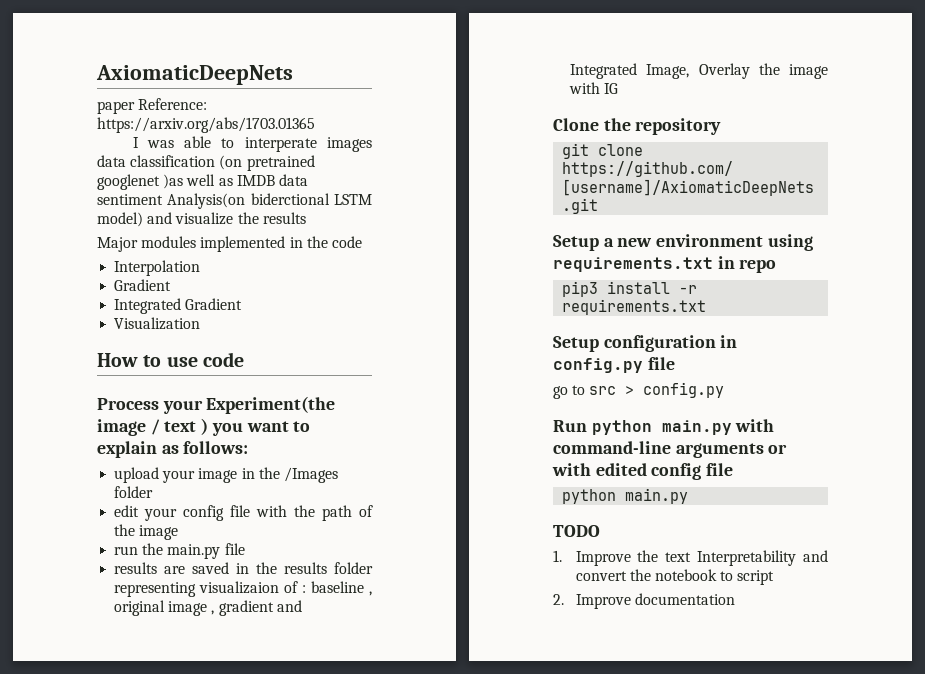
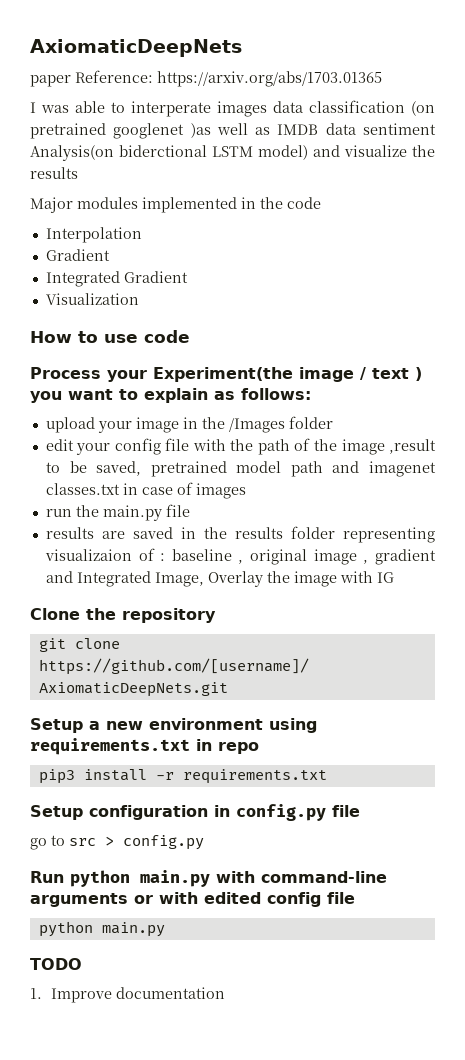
(179, 532) none -> [389,439,436,454] [45,461,436,477] [45,482,246,499] ,result to be saved, pretrained model path and imagenet classes.txt in case of images
[637,550,828,566] [575,569,775,585] [553,594,631,609] the text Interpretability and convert the notebook to script // 2. Improve -> (112, 995) none

